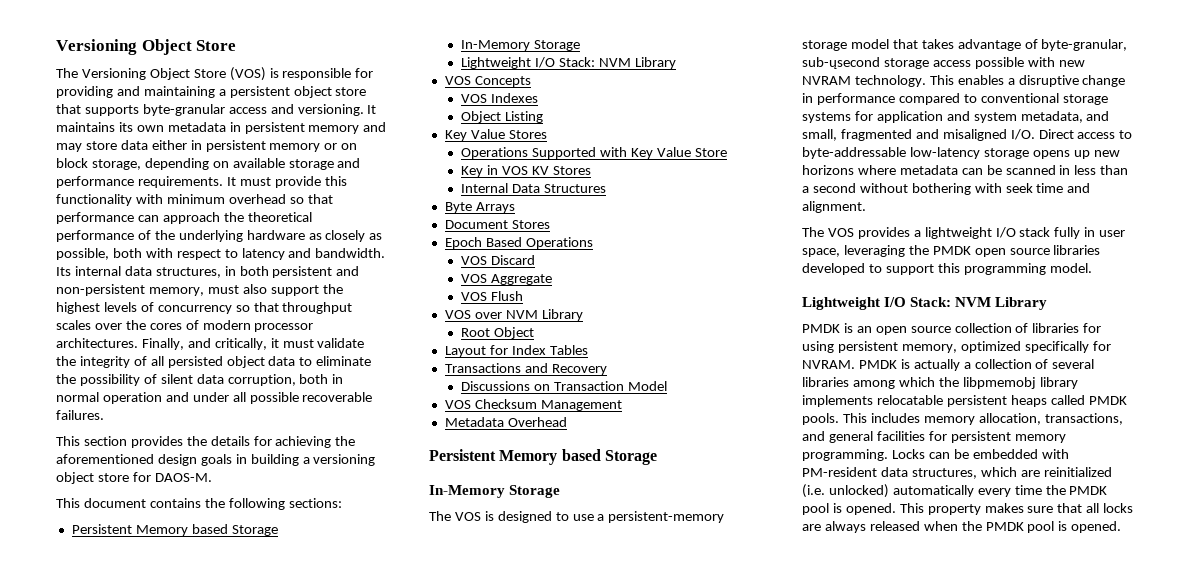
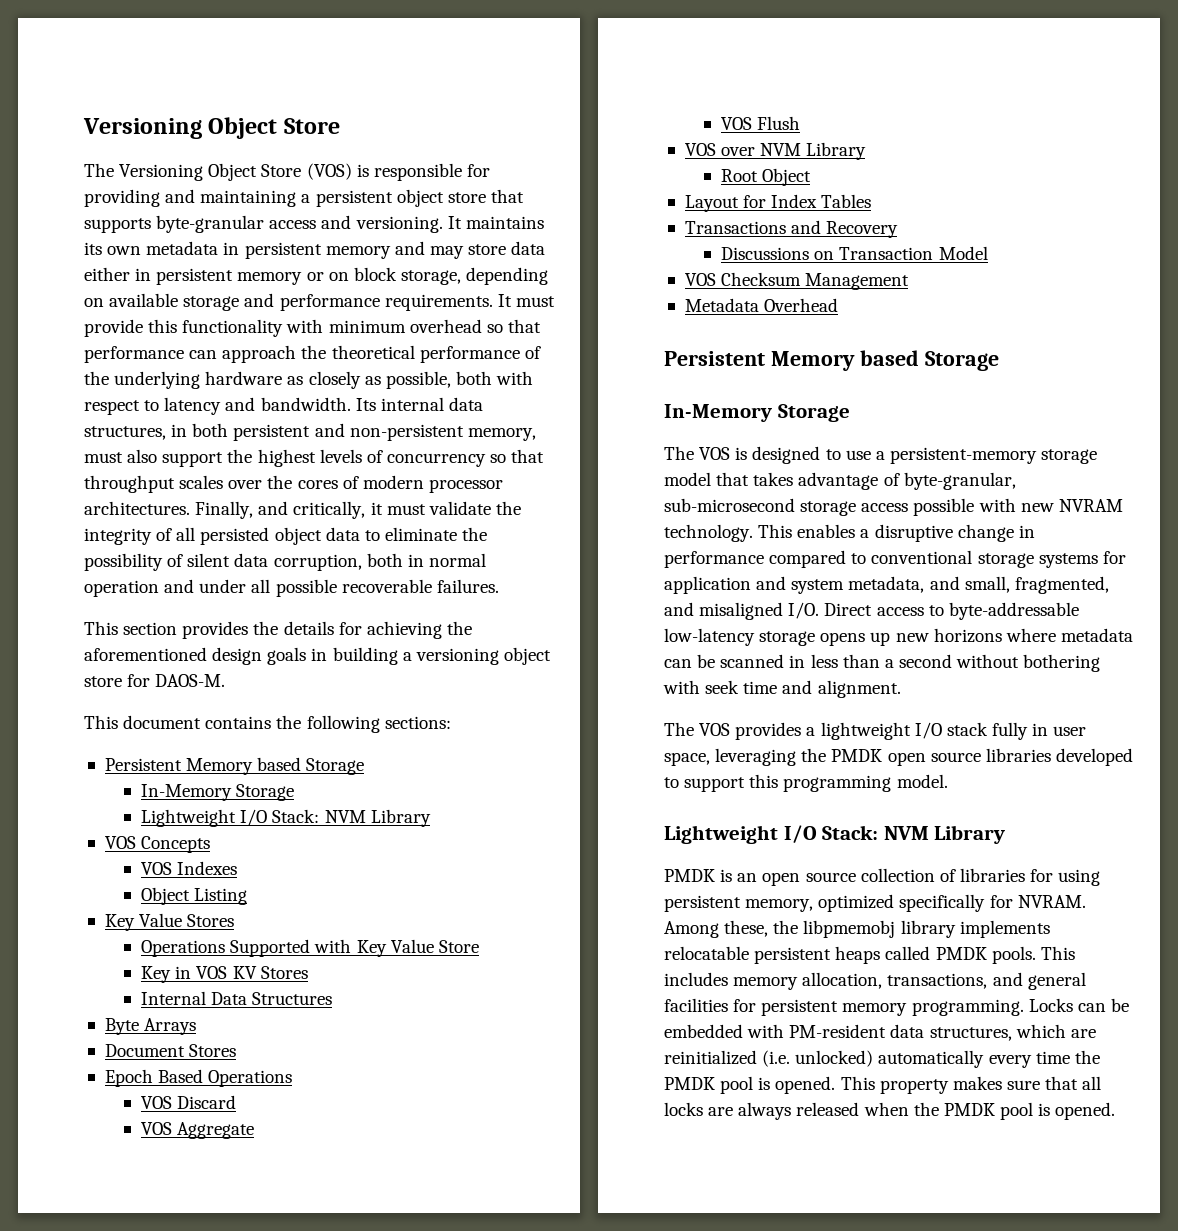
[802,57,880,69] sub-ųsecond -> [664,498,795,512] sub-microsecond
[840,129,912,141] fragmented -> [1014,576,1109,594] fragmented,
[858,359,1095,371] [802,377,935,389] PMDK is actually a collection of several libraries among which -> [664,920,769,938] Among these,

